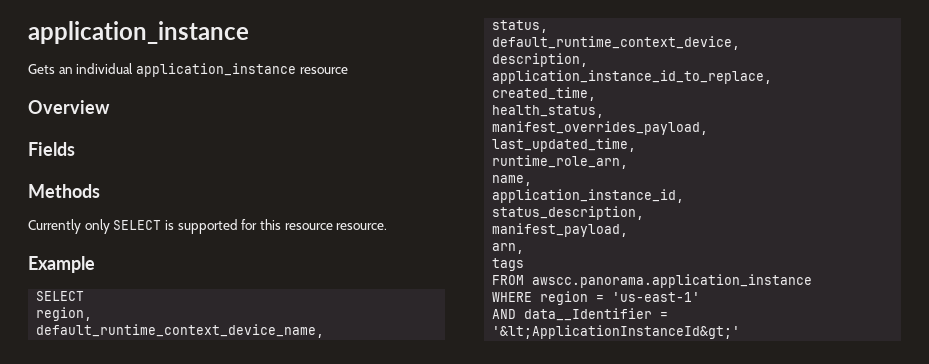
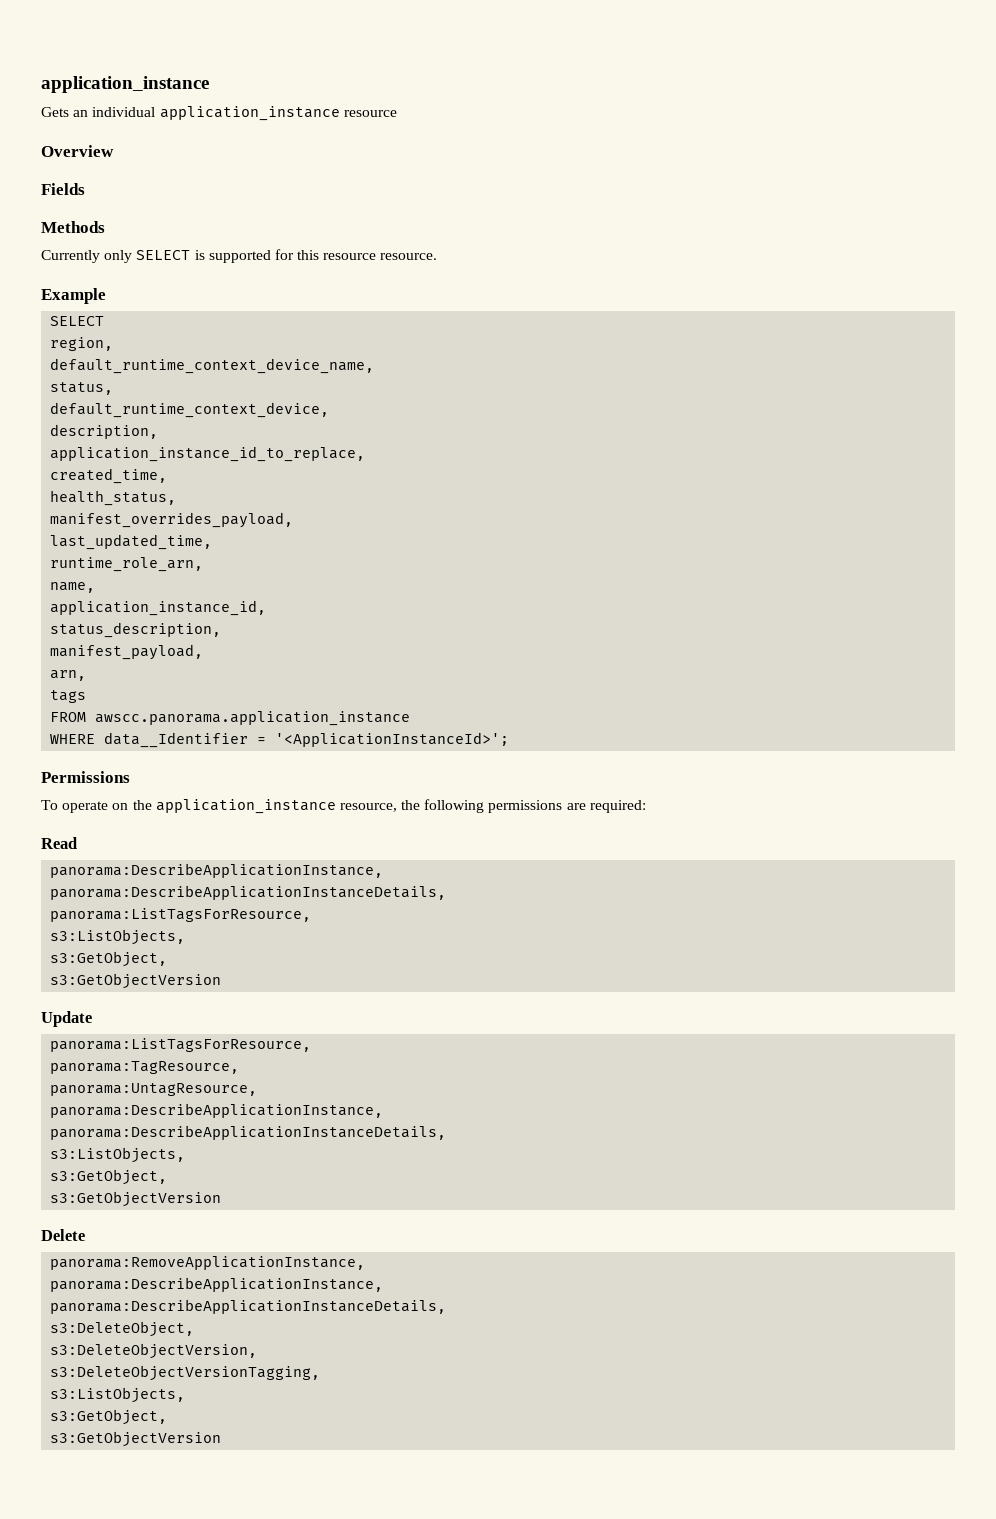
[540,291,701,305] [492,308,669,321] [492,325,741,339] region = 'us-east-1' // AND data__Identifier = '&lt;ApplicationInstanceId&gt;' -> [104,732,510,748] [41,771,130,783] [41,799,646,814] [41,837,77,849] [50,863,384,878] [50,885,447,900] [50,908,312,922] [50,929,186,945] [50,951,168,967] [50,973,222,989] [41,1011,92,1027] [50,1038,312,1052] [50,1061,240,1074] [50,1083,258,1096] [50,1103,384,1118] [50,1125,447,1140] [50,1147,186,1163] [50,1169,168,1185] [50,1191,222,1207] [41,1229,85,1241] [50,1256,366,1270] [50,1277,384,1292] [50,1299,447,1314] [50,1321,195,1337] [50,1343,258,1359] [50,1365,321,1381] [50,1387,186,1403] [50,1409,168,1425] [50,1431,222,1447] data__Identifier = '<ApplicationInstanceId>'; // Permissions // To operate on the application_instance resource, the following permissions are required: // Read // panorama:DescribeApplicationInstance, // panorama:DescribeApplicationInstanceDetails, // panorama:ListTagsForResource, // s3:ListObjects, // s3:GetObject, // s3:GetObjectVersion // Update // panorama:ListTagsForResource, // panorama:TagResource, // panorama:UntagResource, // panorama:DescribeApplicationInstance, // panorama:DescribeApplicationInstanceDetails, // s3:ListObjects, // s3:GetObject, // s3:GetObjectVersion // Delete // panorama:RemoveApplicationInstance, // panorama:DescribeApplicationInstance, // panorama:DescribeApplicationInstanceDetails, // s3:DeleteObject, // s3:DeleteObjectVersion, // s3:DeleteObjectVersionTagging, // s3:ListObjects, // s3:GetObject, // s3:GetObjectVersion

